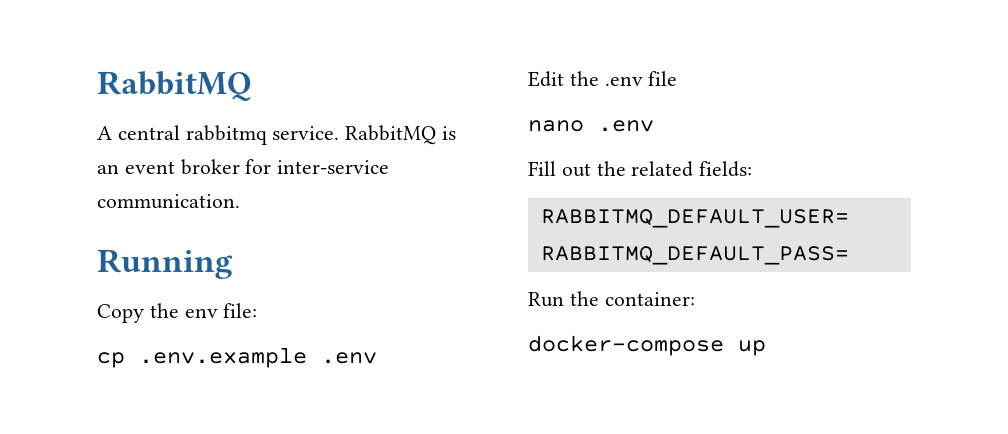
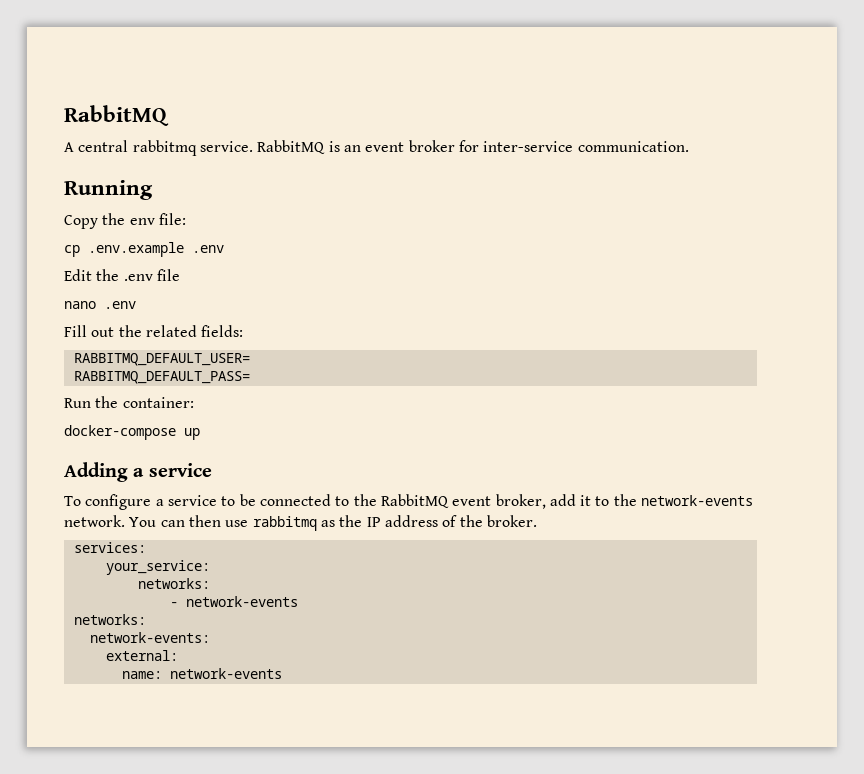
(766, 348) none -> [64,462,212,482] [64,494,754,510] [64,515,537,531] [73,542,146,553] [105,560,210,575] [137,578,210,589] [169,596,298,607] [73,614,146,625] [89,632,210,643] [105,650,178,661] [121,668,282,679] // Adding a service // To configure a service to be connected to the RabbitMQ event broker, add it to the network-events network. You can then use rabbitmq as the IP address of the broker. // services: // your_service: // networks: // - network-events // networks: // network-events: // external: // name: network-events

